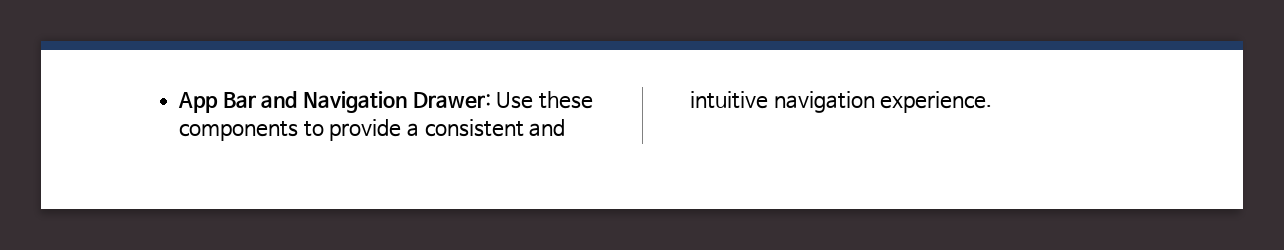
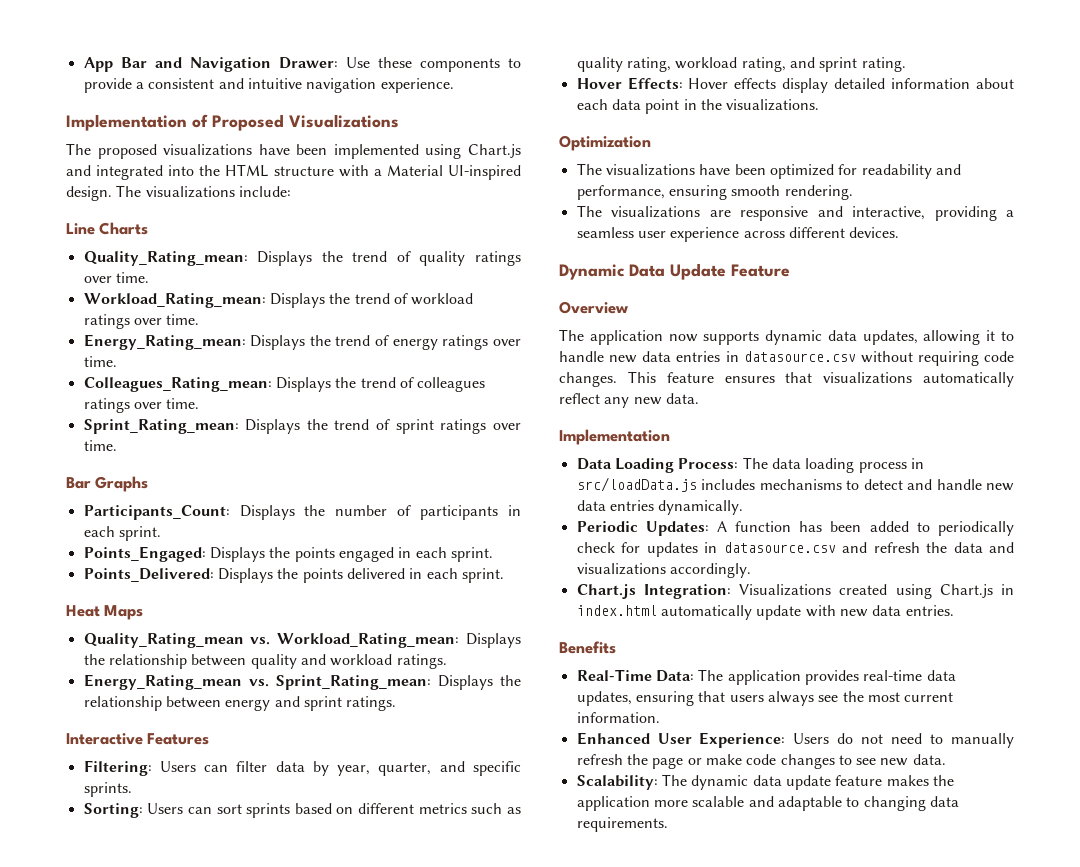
(993, 102) none -> [66,114,399,131] [66,143,521,159] [66,164,521,180] [66,185,291,201] [66,222,149,235] [83,251,521,266] [83,272,149,283] [83,293,474,308] [83,314,200,329] [83,334,521,350] [83,356,117,367] [83,377,486,392] [83,398,200,413] [83,419,521,434] [83,440,117,451] [66,476,149,492] [83,505,521,520] [83,526,161,541] [83,546,493,562] [83,568,504,583] [66,605,144,620] [83,633,521,648] [83,654,447,669] [83,674,521,690] [83,696,397,711] [66,733,210,745] [83,760,521,776] [83,782,132,797] [83,803,521,818] [576,57,906,72] [576,77,1014,93] [576,99,820,114] [559,135,651,151] [576,163,961,179] [576,185,853,200] [576,205,1014,221] [576,227,900,242] [559,263,790,280] [559,301,628,314] [559,329,1014,345] [559,351,1014,366] [559,371,1014,387] [559,393,699,408] [559,429,670,445] [576,457,924,473] [576,477,1014,492] [576,500,744,515] [576,521,1014,536] [576,542,1014,557] [576,563,751,578] [576,584,1014,599] [576,605,954,620] [559,641,616,654] [576,669,956,685] [576,691,954,706] [576,712,660,723] [576,732,1014,748] [576,754,946,769] [576,774,954,790] [576,796,959,811] [576,817,668,832] // Implementation of Proposed Visualizations // The proposed visualizations have been implemented using Chart.js and integrated into the HTML structure with a Material UI-inspired design. The visualizations include: // Line Charts // Quality_Rating_mean: Displays the trend of quality ratings over time. // Workload_Rating_mean: Displays the trend of workload ratings over time. // Energy_Rating_mean: Displays the trend of energy ratings over time. // Colleagues_Rating_mean: Displays the trend of colleagues ratings over time. // Sprint_Rating_mean: Displays the trend of sprint ratings over time. // Bar Graphs // Participants_Count: Displays the number of participants in each sprint. // Points_Engaged: Displays the points engaged in each sprint. // Points_Delivered: Displays the points delivered in each sprint. // Heat Maps // Quality_Rating_mean vs. Workload_Rating_mean: Displays the relationship between quality and workload ratings. // Energy_Rating_mean vs. Sprint_Rating_mean: Displays the relationship between energy and sprint ratings. // Interactive Features // Filtering: Users can filter data by year, quarter, and specific sprints. // Sorting: Users can sort sprints based on different metrics such as quality rating, workload rating, and sprint rating. // Hover Effects: Hover effects display detailed information about each data point in the visualizations. // Optimization // The visualizations have been optimized for readability and performance, ensuring smooth rendering. // The visualizations are responsive and interactive, providing a seamless user experience across different devices. // Dynamic Data Update Feature // Overview // The application now supports dynamic data updates, allowing it to handle new data entries in datasource.csv without requiring code changes. This feature ensures that visualizations automatically reflect any new data. // Implementation // Data Loading Process: The data loading process in src/loadData.js includes mechanisms to detect and handle new data entries dynamically. // Periodic Updates: A function has been added to periodically check for updates in datasource.csv and refresh the data and visualizations accordingly. // Chart.js Integration: Visualizations created using Chart.js in index.html automatically update with new data entries. // Benefits // Real-Time Data: The application provides real-time data updates, ensuring that users always see the most current information. // Enhanced User Experience: Users do not need to manually refresh the page or make code changes to see new data. // Scalability: The dynamic data update feature makes the application more scalable and adaptable to changing data requirements.

